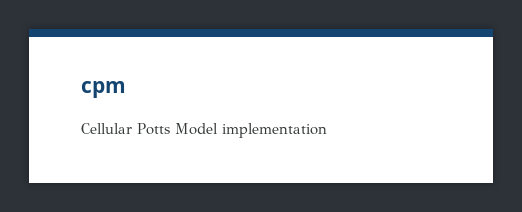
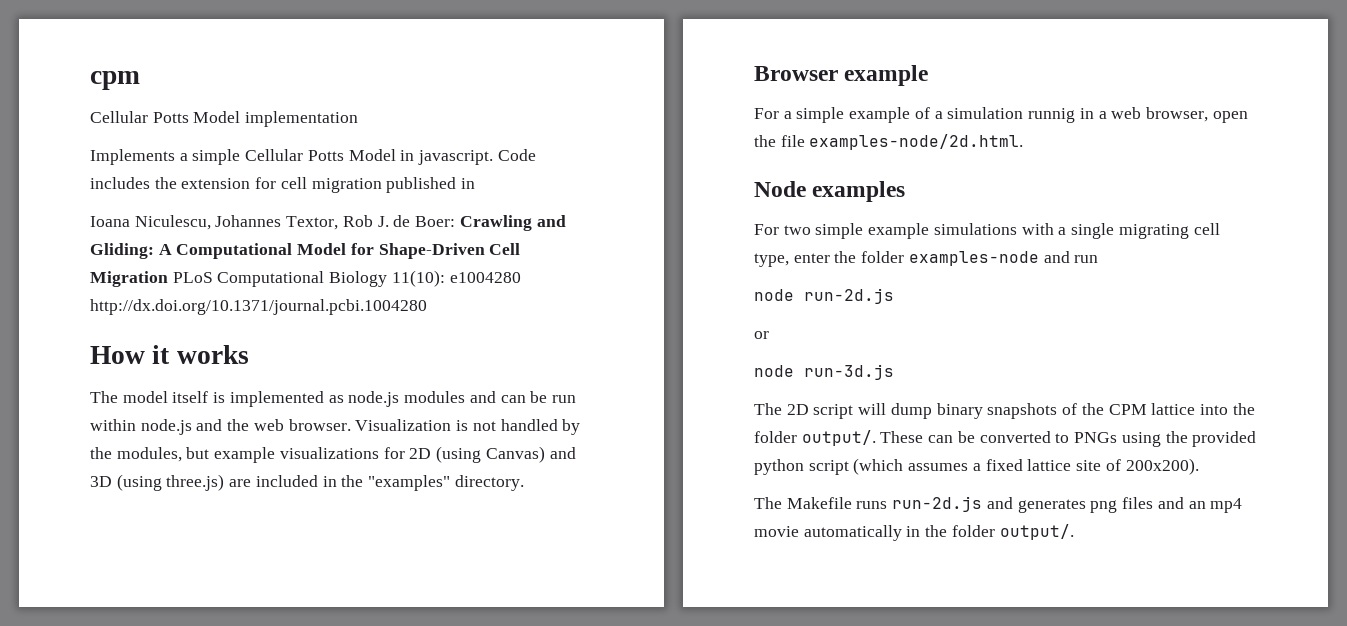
(327, 130) none -> [90,149,536,165] [90,177,476,193] [90,215,566,231] [90,243,521,259] [90,270,521,287] [90,299,427,315] [90,345,249,364] [90,391,576,407] [90,419,581,435] [90,446,576,463] [90,474,524,491] [754,65,929,86] [754,107,1248,123] [754,134,1024,150] [754,181,906,202] [754,223,1220,239] [754,251,1099,267] [754,288,894,304] [754,331,769,339] [754,364,894,380] [754,403,1255,419] [754,430,1257,447] [754,458,1199,475] [754,496,1243,513] [754,524,1074,541] // Implements a simple Cellular Potts Model in javascript. Code includes the extension for cell migration published in // Ioana Niculescu, Johannes Textor, Rob J. de Boer: Crawling and Gliding: A Computational Model for Shape-Driven Cell Migration PLoS Computational Biology 11(10): e1004280 http://dx.doi.org/10.1371/journal.pcbi.1004280 // How it works // The model itself is implemented as node.js modules and can be run within node.js and the web browser. Visualization is not handled by the modules, but example visualizations for 2D (using Canvas) and 3D (using three.js) are included in the "examples" directory. // Browser example // For a simple example of a simulation runnig in a web browser, open the file examples-node/2d.html. // Node examples // For two simple example simulations with a single migrating cell type, enter the folder examples-node and run // node run-2d.js // or // node run-3d.js // The 2D script will dump binary snapshots of the CPM lattice into the folder output/. These can be converted to PNGs using the provided python script (which assumes a fixed lattice site of 200x200). // The Makefile runs run-2d.js and generates png files and an mp4 movie automatically in the folder output/.

